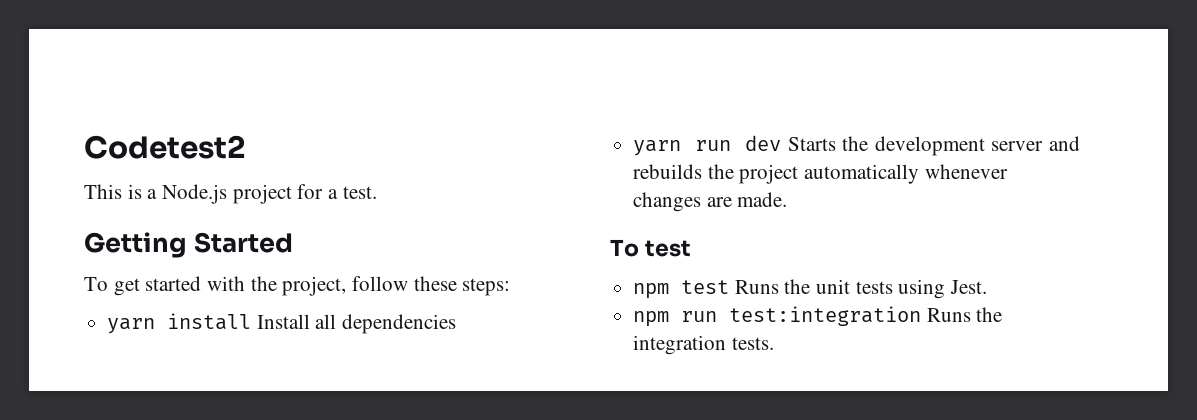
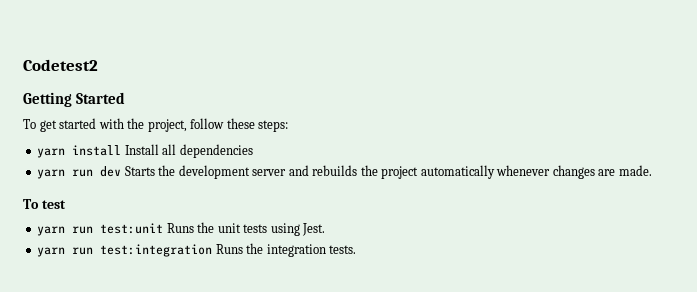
[84,184,377,204] // This is a Node.js project for a test. -> (98, 65) none
[633,280,730,299] npm test -> [37,223,164,236] yarn run test:unit
[633,311,670,327] npm -> [37,247,66,257] yarn

